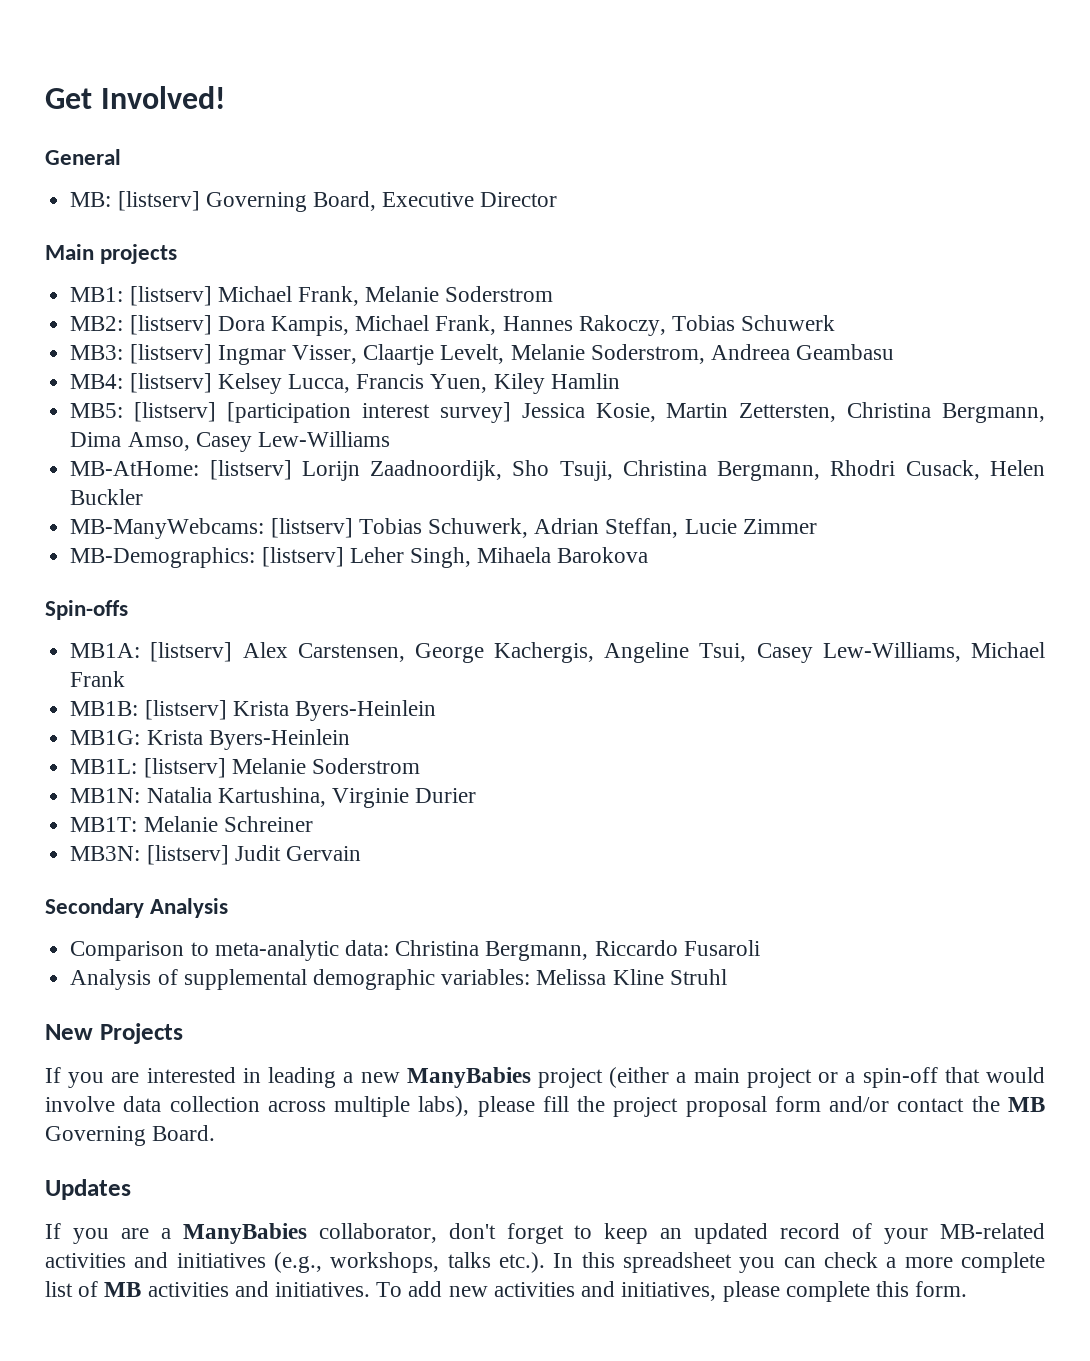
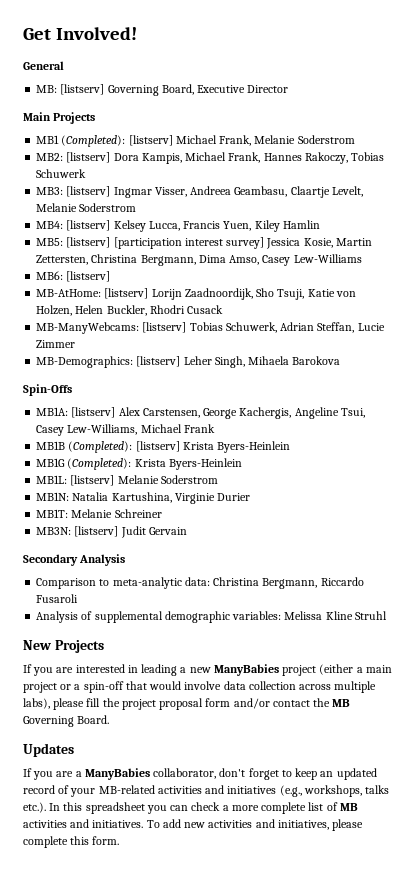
[100,244,178,264] [70,287,124,302] projects // MB1: -> [53,112,96,124] [36,135,126,147] Projects // MB1 (Completed):
(357, 354) none -> [190,186,288,197] Andreea Geambasu,
[590,344,895,364] Soderstrom, Andreea Geambasu -> [79,203,137,212] Soderstrom
(390, 439) none -> [36,271,111,282] // MB6: [listserv]
[622,460,1045,481] [70,489,144,505] Christina Bergmann, Rhodri Cusack, Helen Buckler -> [307,289,356,297] [36,305,224,316] Katie von Holzen, Helen Buckler, Rhodri Cusack
[45,600,128,620] Spin-offs -> [23,384,72,396] Spin-Offs
[70,701,139,716] MB1B: -> [36,441,133,453] MB1B (Completed):
[70,730,141,745] MB1G: -> [36,458,132,470] MB1G (Completed):

